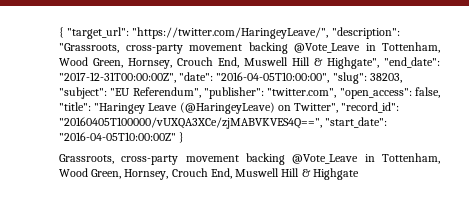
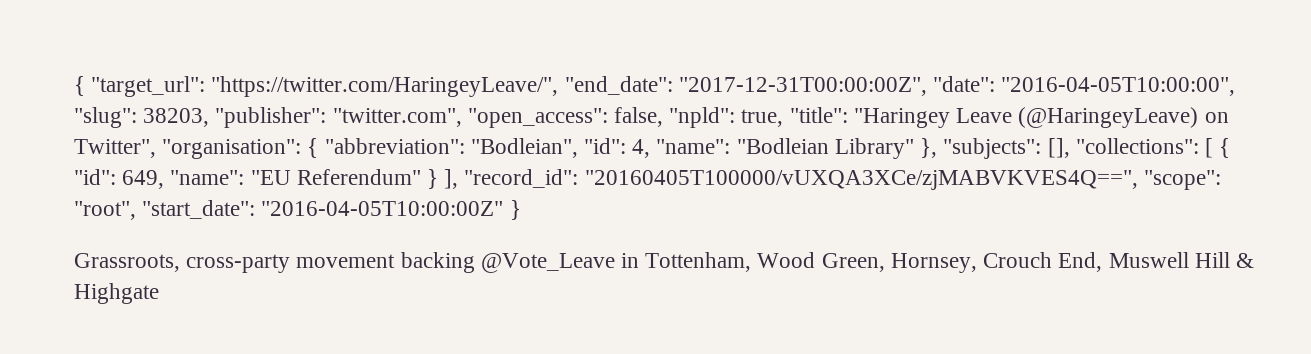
[331,27,400,39] [59,42,440,54] [59,57,379,69] "description": "Grassroots, cross-party movement backing @Vote_Leave in Tottenham, Wood Green, Hornsey, Crouch End, Muswell Hill & Highgate", -> (559, 86) none
[59,87,201,99] "subject": "EU Referendum", -> (210, 117) none
(440, 92) none -> [669,107,784,128] "npld": true,
[341,102,400,113] [59,117,322,129] "record_id": "20160405T100000/vUXQA3XCe/zjMABVKVES4Q==", -> [162,138,1231,159] [74,169,1221,190] [74,201,136,220] "organisation": { "abbreviation": "Bodleian", "id": 4, "name": "Bodleian Library" }, "subjects": [], "collections": [ { "id": 649, "name": "EU Referendum" } ], "record_id": "20160405T100000/vUXQA3XCe/zjMABVKVES4Q==", "scope": "root",

